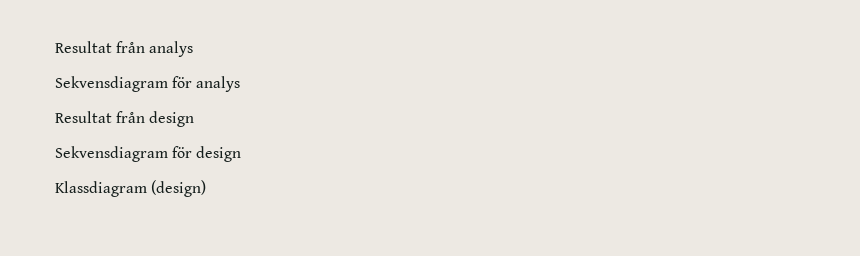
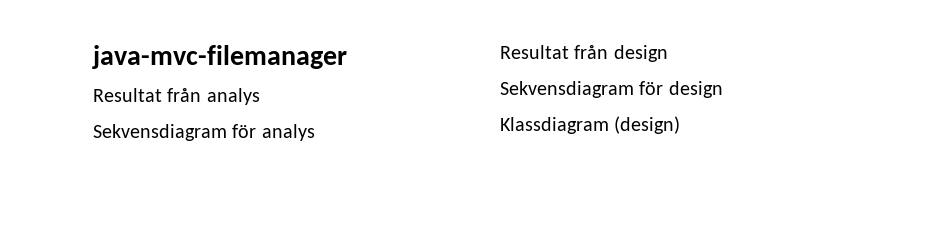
(55, 47) none -> [92,45,347,69] java-mvc-filemanager //

